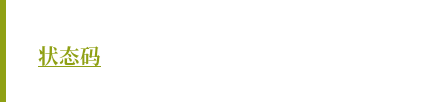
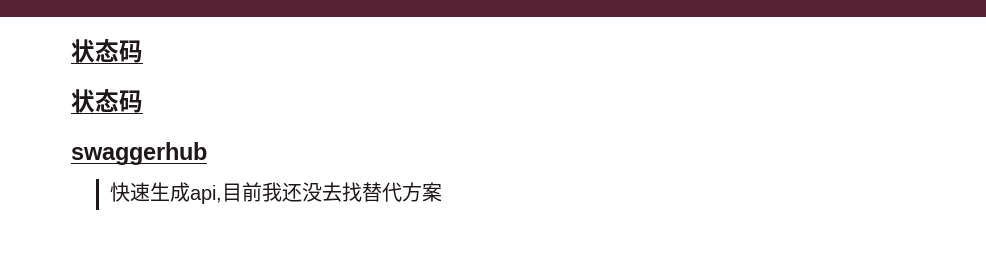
[38,46,101,66] 状态码 -> [71,39,143,63] [71,89,143,113] [71,142,207,165] [110,182,443,204] 状态码 // 状态码 // swaggerhub // 快速生成api,目前我还没去找替代方案

